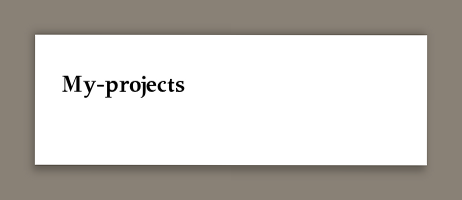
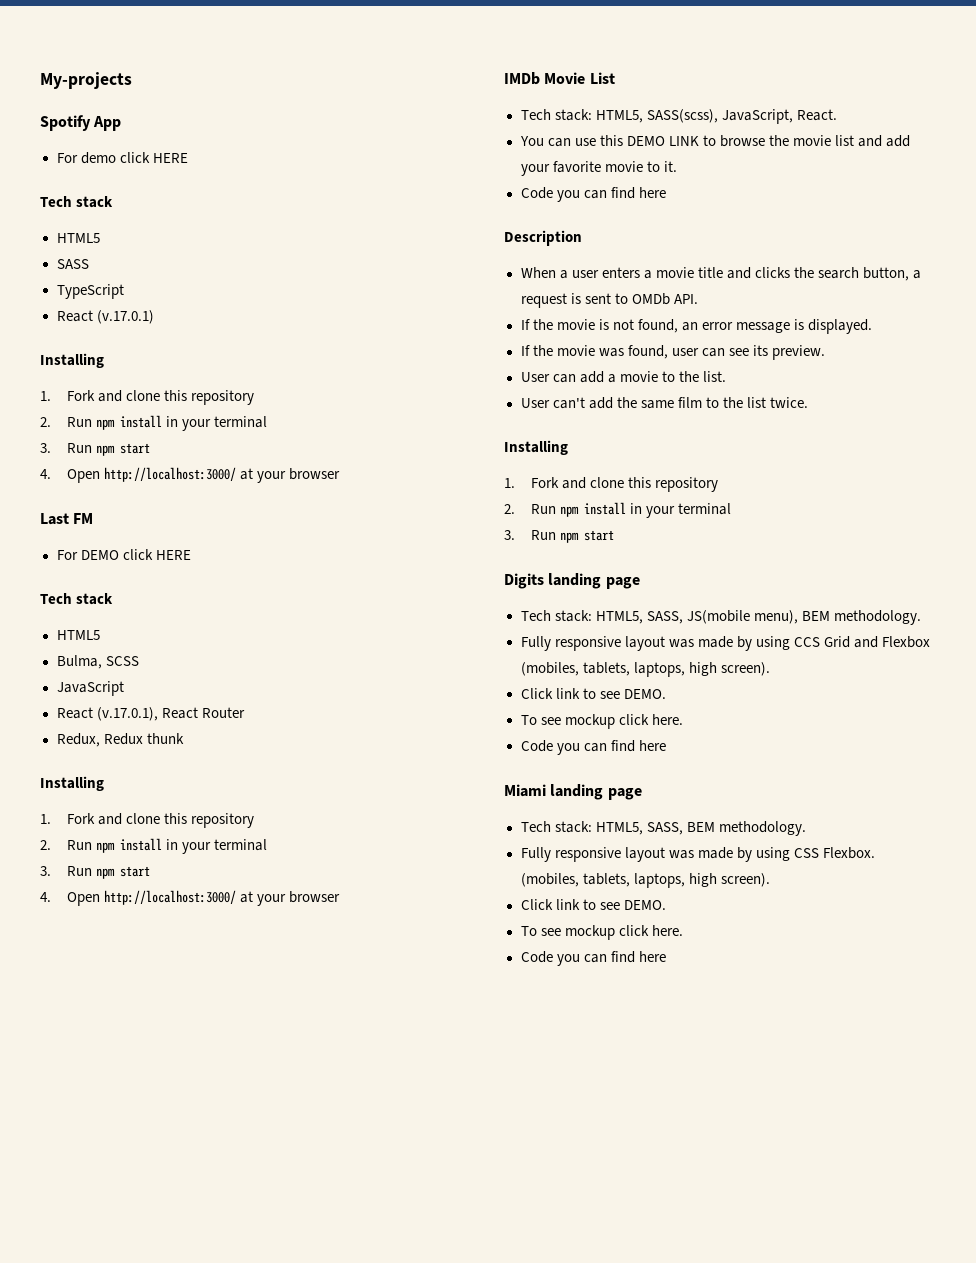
(186, 86) none -> [40,115,122,131] [56,152,188,164] [40,196,114,208] [56,233,100,243] [56,259,89,269] [56,284,124,299] [56,310,154,324] [40,353,104,368] [40,390,255,405] [40,415,268,431] [40,443,151,456] [40,467,341,483] [40,513,94,525] [56,549,191,560] [40,593,114,605] [56,630,100,640] [56,655,139,669] [56,681,124,696] [56,707,245,721] [56,733,184,747] [40,776,104,791] [40,813,255,828] [40,838,268,854] [40,866,151,879] [40,890,341,906] [504,72,615,85] [520,109,837,124] [519,135,911,147] [520,161,677,176] [520,187,666,202] [504,230,582,246] [520,267,922,281] [520,293,698,308] [520,319,872,334] [520,345,825,360] [520,371,726,383] [520,397,808,409] [504,440,568,455] [504,477,719,492] [504,502,732,518] [504,530,615,543] [504,573,640,589] [520,610,921,625] [520,636,931,651] [520,662,770,677] [520,688,666,699] [520,714,683,729] [520,740,666,755] [504,784,642,800] [520,821,806,836] [520,847,875,862] [520,873,770,888] [520,899,666,910] [520,925,683,940] [520,951,666,966] // Spotify App // For demo click HERE // Tech stack // HTML5 // SASS // TypeScript // React (v.17.0.1) // Installing // 1. Fork and clone this repository // 2. Run npm install in your terminal // 3. Run npm start // 4. Open http://localhost:3000/ at your browser // Last FM // For DEMO click HERE // Tech stack // HTML5 // Bulma, SCSS // JavaScript // React (v.17.0.1), React Router // Redux, Redux thunk // Installing // 1. Fork and clone this repository // 2. Run npm install in your terminal // 3. Run npm start // 4. Open http://localhost:3000/ at your browser // IMDb Movie List // Tech stack: HTML5, SASS(scss), JavaScript, React. // You can use this DEMO LINK to browse the movie list and add your favorite movie to it. // Code you can find here // Description // When a user enters a movie title and clicks the search button, a request is sent to OMDb API. // If the movie is not found, an error message is displayed. // If the movie was found, user can see its preview. // User can add a movie to the list. // User can't add the same film to the list twice. // Installing // 1. Fork and clone this repository // 2. Run npm install in your terminal // 3. Run npm start // Digits landing page // Tech stack: HTML5, SASS, JS(mobile menu), BEM methodology. // Fully responsive layout was made by using CCS Grid and Flexbox (mobiles, tablets, laptops, high screen). // Click link to see DEMO. // To see mockup click here. // Code you can find here // Miami landing page // Tech stack: HTML5, SASS, BEM methodology. // Fully responsive layout was made by using CSS Flexbox. (mobiles, tablets, laptops, high screen). // Click link to see DEMO. // To see mockup click here. // Code you can find here

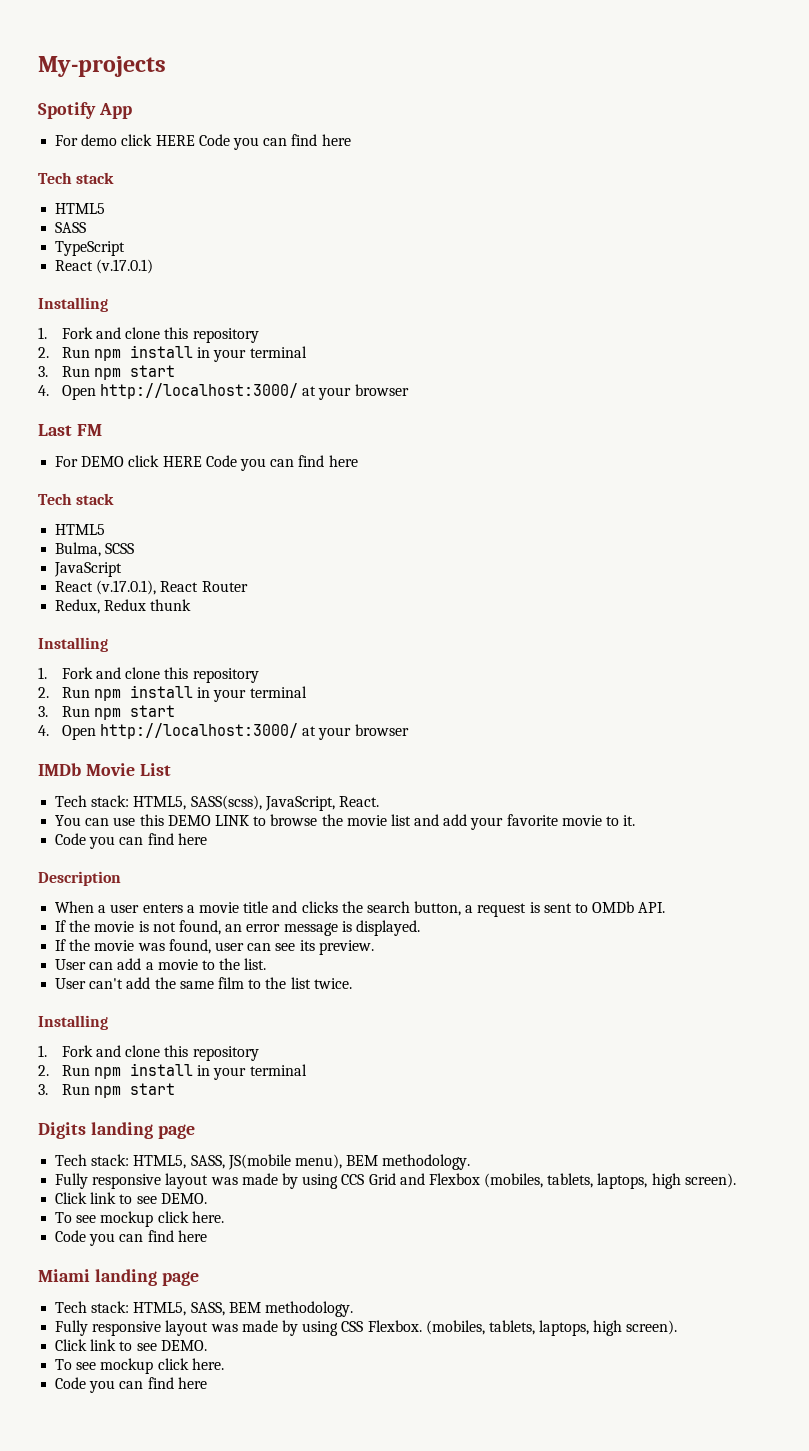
(188, 158) none -> [198,134,351,150] Code you can find here
(191, 555) none -> [205,455,358,471] Code you can find here

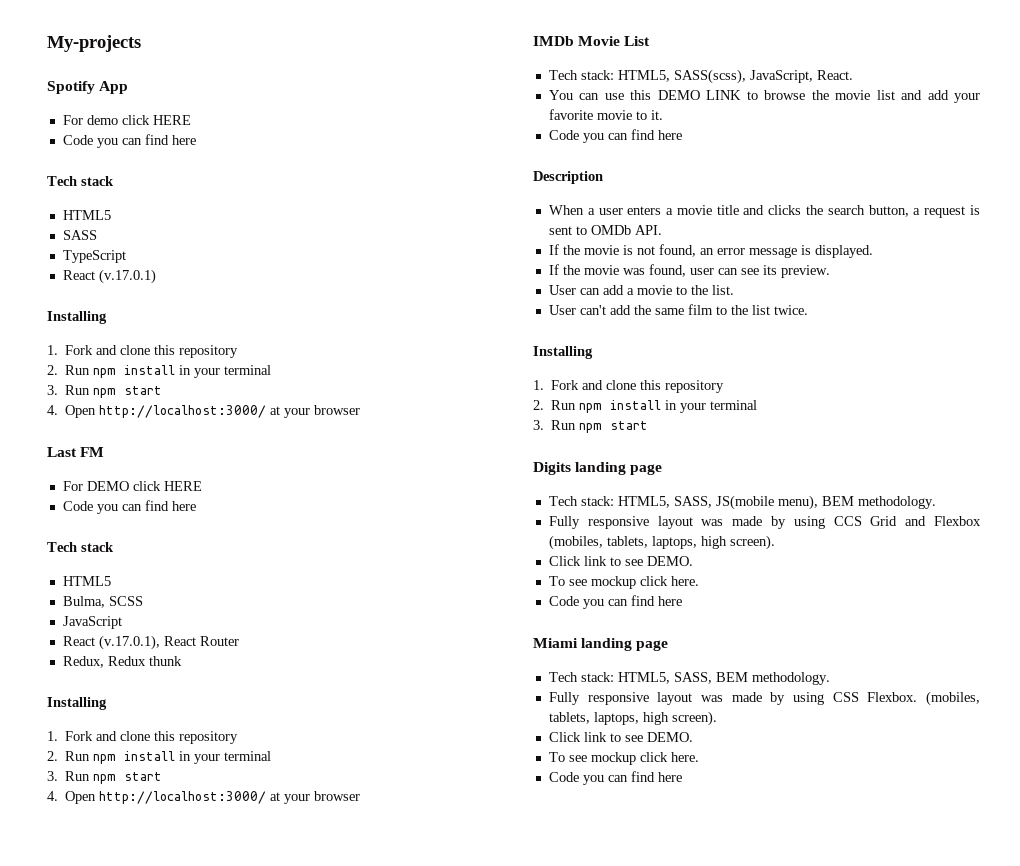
(195, 140) none -> (191, 120) //
(202, 461) none -> (202, 486) //

